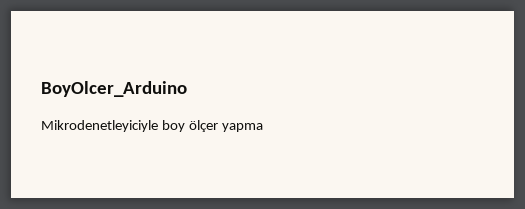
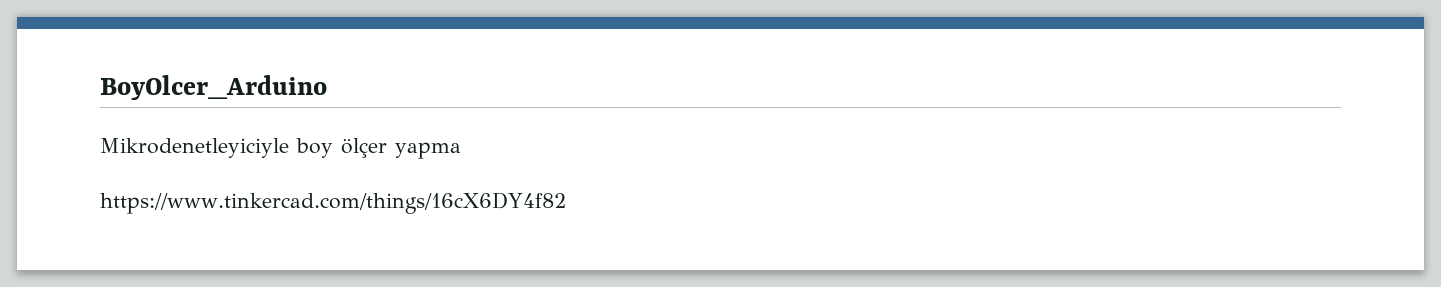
(263, 127) none -> [100,192,566,214] // https://www.tinkercad.com/things/16cX6DY4f82

